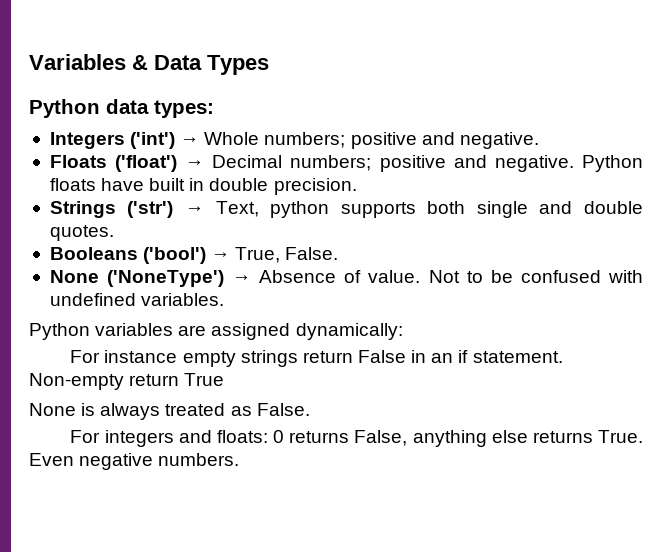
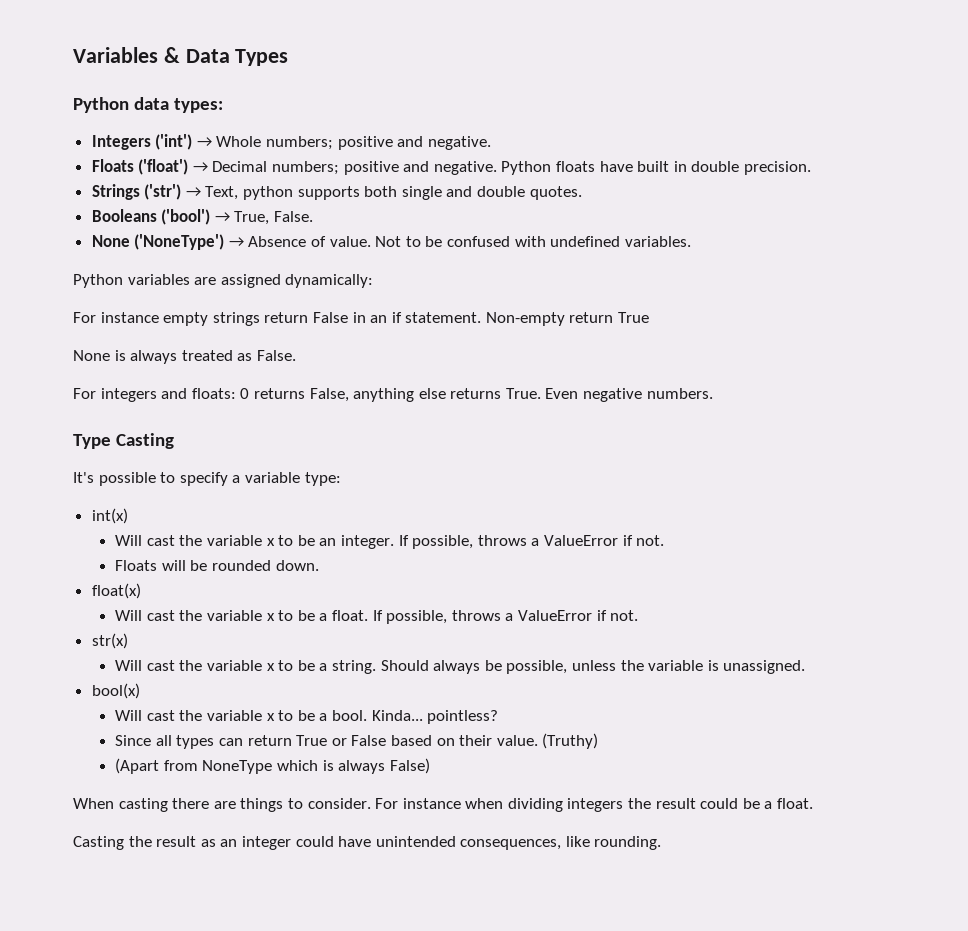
(240, 459) none -> [73,433,175,449] [73,472,341,486] [91,508,128,524] [115,535,665,549] [115,560,319,571] [91,583,141,599] [115,610,639,624] [91,633,128,649] [115,660,806,674] [91,683,140,699] [115,710,499,724] [115,733,599,749] [115,758,430,774] [73,798,814,812] [73,836,662,850] // Type Casting // It's possible to specify a variable type: // int(x) // Will cast the variable x to be an integer. If possible, throws a ValueError if not. // Floats will be rounded down. // float(x) // Will cast the variable x to be a float. If possible, throws a ValueError if not. // str(x) // Will cast the variable x to be a string. Should always be possible, unless the variable is unassigned. // bool(x) // Will cast the variable x to be a bool. Kinda... pointless? // Since all types can return True or False based on their value. (Truthy) // (Apart from NoneType which is always False) // When casting there are things to consider. For instance when dividing integers the result could be a float. // Casting the result as an integer could have unintended consequences, like rounding.

